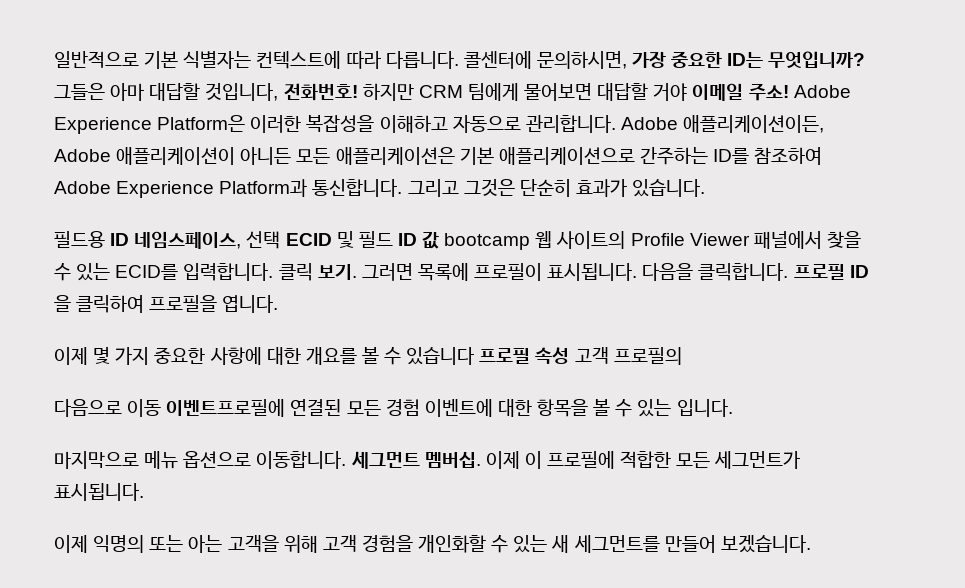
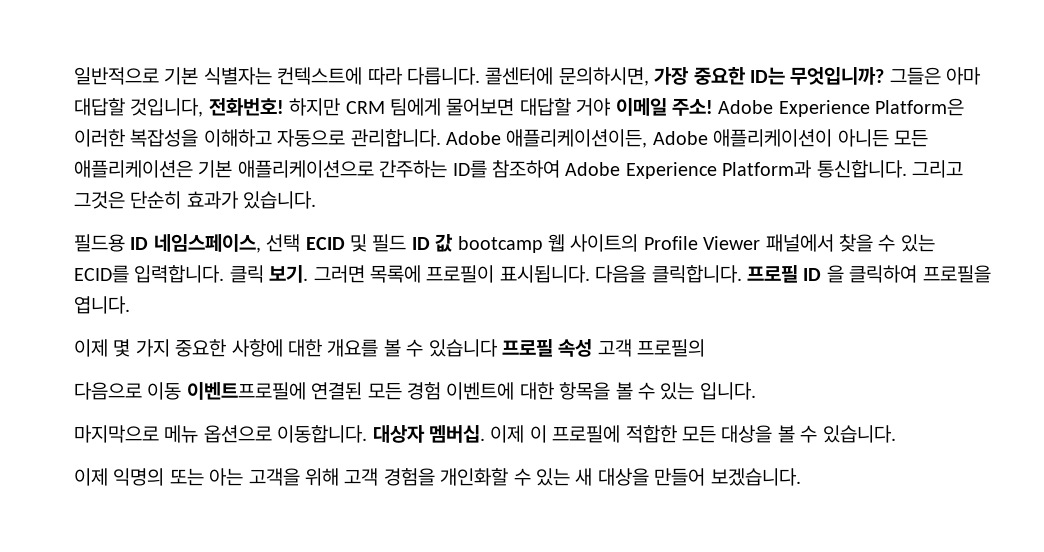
[351,451,420,469] 세그먼트 -> [372,425,425,443] 대상자
[714,451,801,469] [54,483,144,501] 세그먼트가 표시됩니다. -> [721,425,896,443] 대상을 볼 수 있습니다.
[573,535,660,553] 세그먼트를 -> [597,468,649,486] 대상을

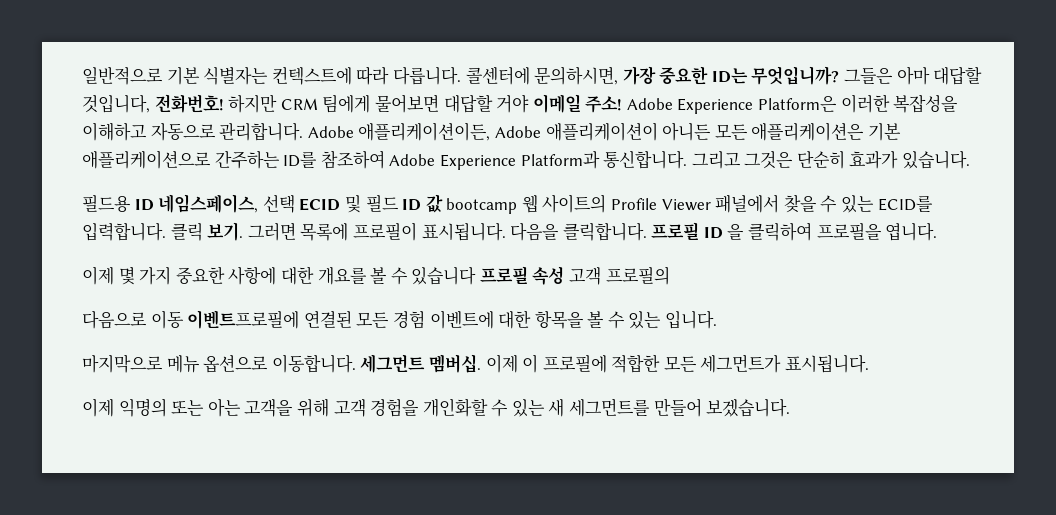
[372,425,425,443] 대상자 -> [360,354,426,373] 세그먼트
[721,425,896,443] 대상을 볼 수 있습니다. -> [700,354,870,373] 세그먼트가 표시됩니다.
[597,468,649,486] 대상을 -> [569,398,651,417] 세그먼트를

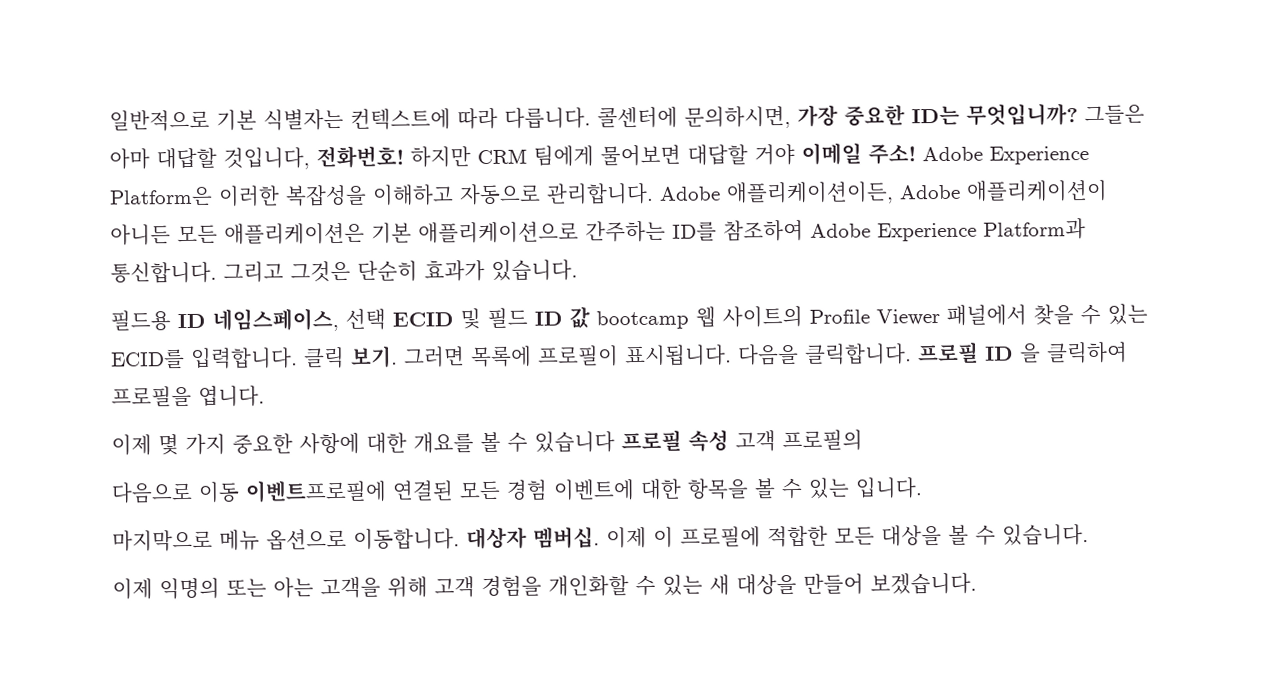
[360,354,426,373] 세그먼트 -> [466,526,527,550] 대상자
[700,354,870,373] 세그먼트가 표시됩니다. -> [881,524,1089,547] 대상을 볼 수 있습니다.
[569,398,651,417] 세그먼트를 -> [736,573,797,596] 대상을

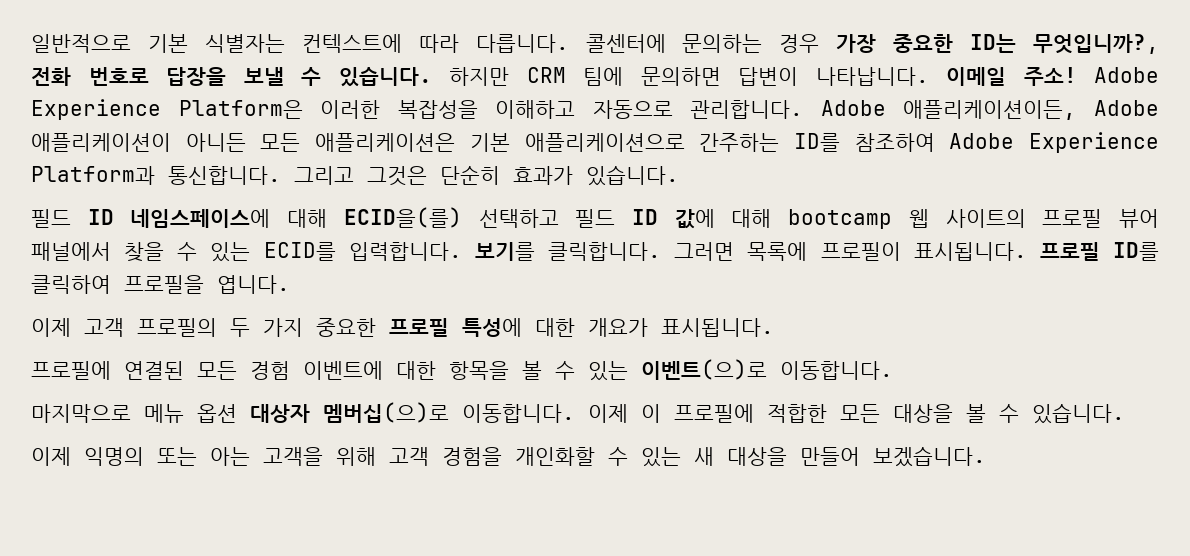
[684,105,791,129] 문의하시면, -> [682,34,820,53] 문의하는 경우
[966,103,1145,126] [109,143,795,170] 무엇입니까? 그들은 아마 대답할 것입니다, 전화번호! 하지만 CRM 팀에게 물어보면 대답할 거야 -> [1032,34,1159,54] [31,67,929,87] 무엇입니까?, 전화 번호로 답장을 보낼 수 있습니다. 하지만 CRM 팀에 문의하면 답변이 나타납니다.
[110,306,590,332] 필드용 ID 네임스페이스, 선택 ECID 및 필드 ID 값 -> [31,207,772,229] 필드 ID 네임스페이스에 대해 ECID을(를) 선택하고 필드 ID 값에 대해
[809,309,940,326] Profile Viewer -> [1042,209,1159,228] 프로필 뷰어
[303,345,398,369] 클릭 보기. -> [474,242,662,261] 보기를 클릭합니다.
[737,341,1041,366] 다음을 클릭합니다. 프로필 ID 을 -> [1039,242,1160,261] 프로필 ID를
[158,429,863,456] [111,479,387,504] 몇 가지 중요한 사항에 대한 개요를 볼 수 있습니다 프로필 속성 고객 프로필의 // 다음으로 이동 이벤트프로필에 -> [84,318,774,337] [31,361,111,380] 고객 프로필의 두 가지 중요한 프로필 특성에 대한 개요가 표시됩니다. // 프로필에
[855,477,923,499] 입니다. -> [641,359,893,380] 이벤트(으)로 이동합니다.
[266,526,600,551] 옵션으로 이동합니다. 대상자 멤버십. -> [197,402,575,423] 옵션 대상자 멤버십(으)로 이동합니다.

